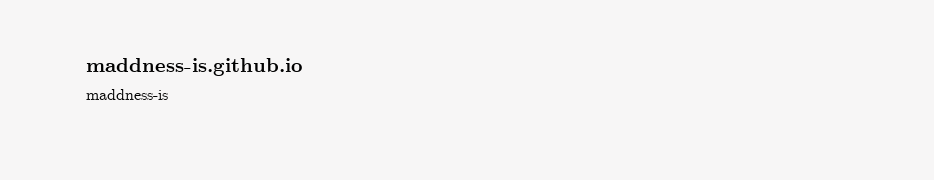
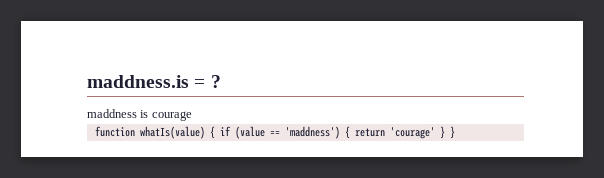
[86,58,303,76] [86,89,168,100] maddness-is.github.io // maddness-is -> [87,75,221,88] [87,109,192,121] [94,126,455,139] maddness.is = ? // maddness is courage // function whatIs(value) { if (value == 'maddness') { return 'courage' } }

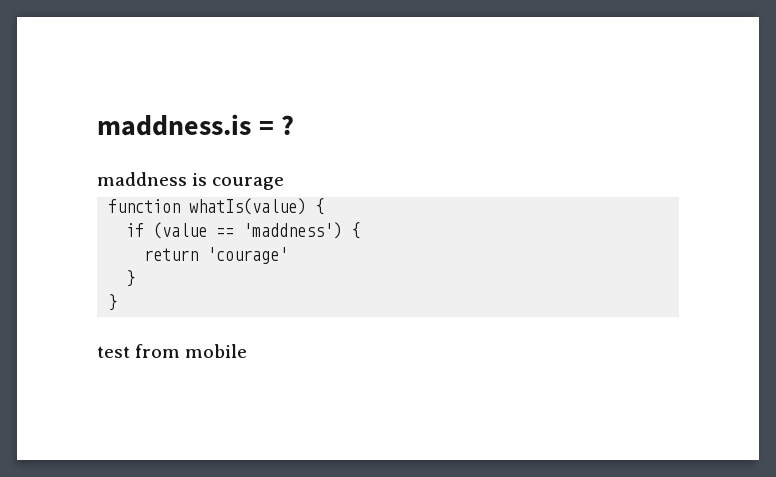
(215, 132) none -> (325, 206) //
(350, 132) none -> (361, 230) //
[439,126,455,139] } } -> [126,270,136,287] [108,294,118,311] [97,344,248,358] // } // } // test from mobile

